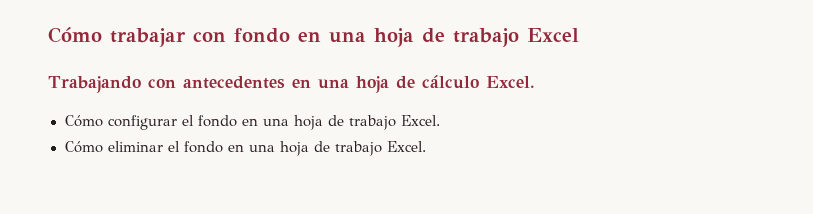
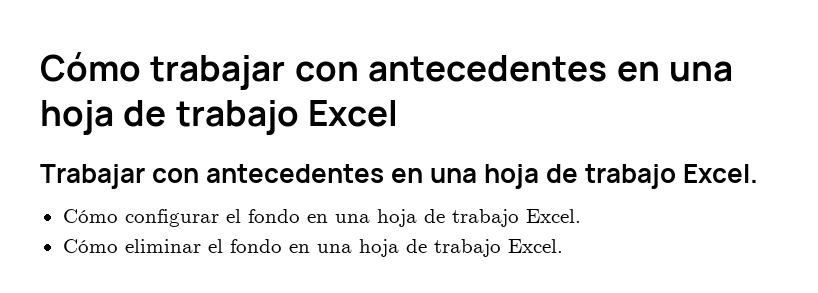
[234,28,290,43] fondo -> [368,55,608,82] antecedentes
[48,75,479,93] Trabajando con antecedentes en una hoja de cálculo -> [40,164,677,189] Trabajar con antecedentes en una hoja de trabajo

